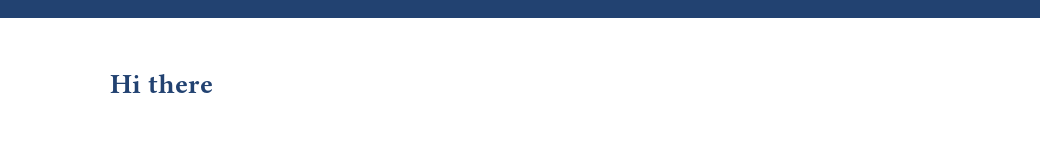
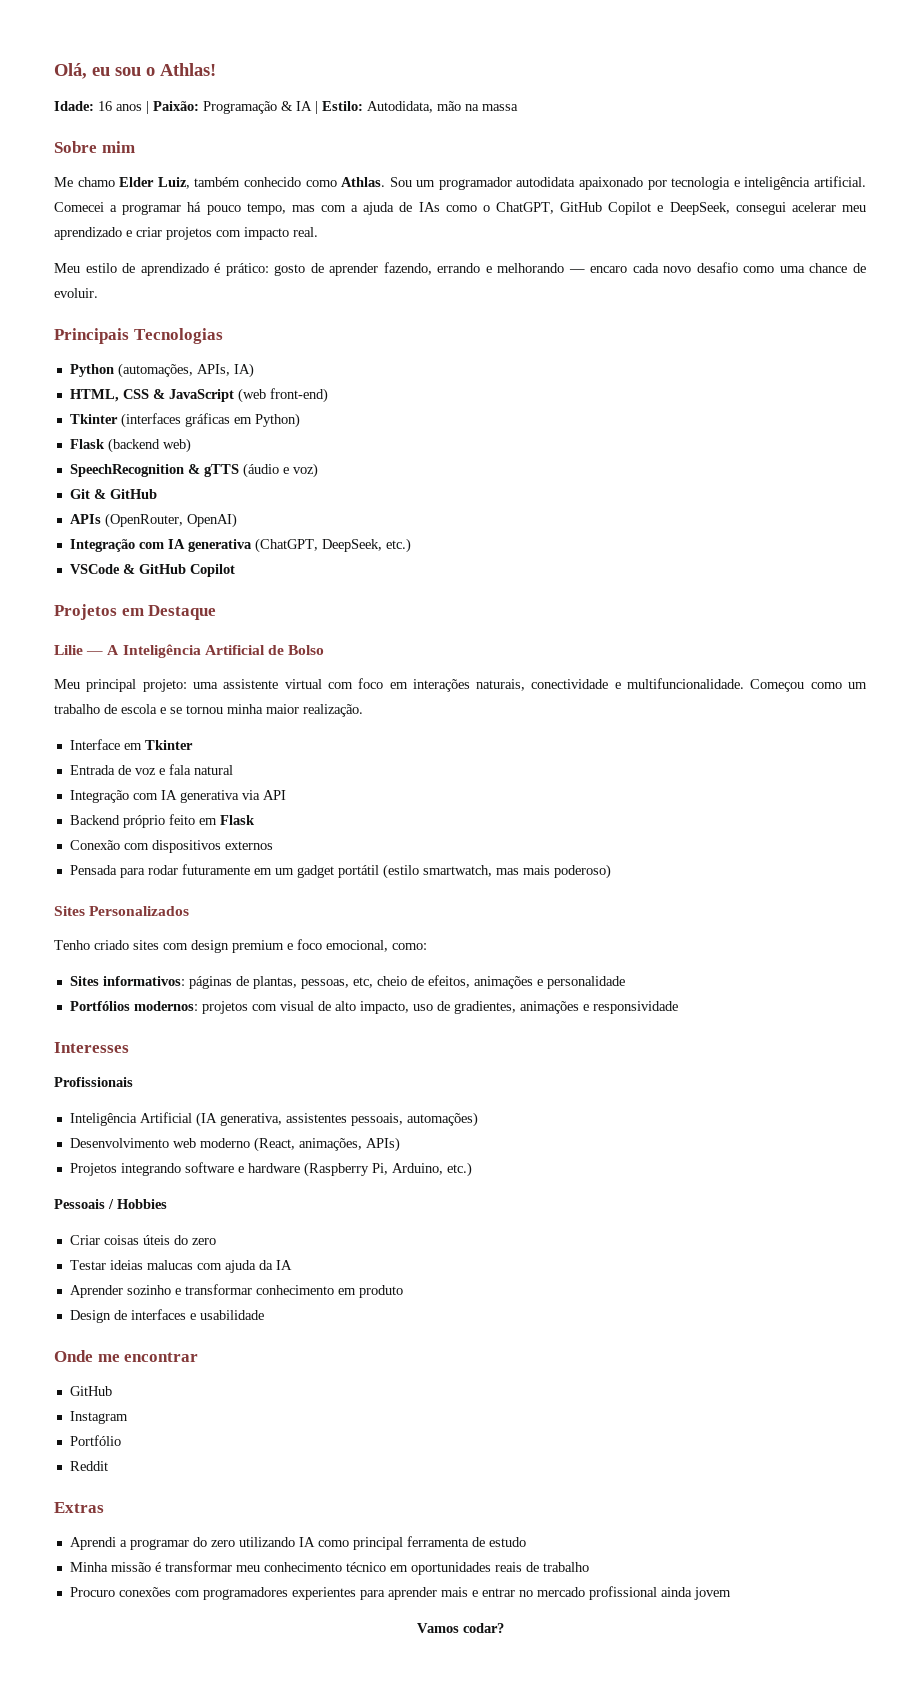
[110,74,214,93] Hi there -> [54,63,216,79] [54,101,518,114] [54,141,135,153] [54,176,866,190] [54,202,866,215] [54,227,318,240] [54,262,866,276] [54,288,98,298] [54,328,223,344] [69,363,254,378] [69,388,328,403] [69,413,300,428] [69,438,191,453] [69,463,318,478] [69,489,157,499] [69,513,237,528] [69,538,411,553] [69,564,235,577] [54,604,217,620] [54,644,325,658] [54,678,867,692] [54,704,363,717] [69,739,193,750] [69,764,233,775] [69,790,286,803] [69,814,255,828] [69,840,273,853] [69,864,611,879] [54,906,190,916] [54,939,427,953] [69,975,625,989] [69,1001,678,1014] [54,1042,129,1053] [54,1077,133,1087] [69,1112,478,1127] [69,1137,400,1152] [69,1162,472,1177] [54,1199,167,1209] [69,1235,216,1245] [69,1260,292,1273] [69,1284,403,1298] [69,1309,264,1323] [54,1350,199,1362] [69,1386,112,1396] [69,1411,128,1424] [69,1435,121,1446] [69,1461,108,1471] [54,1502,104,1513] [69,1536,526,1550] [69,1561,589,1575] [69,1586,731,1600] [416,1623,504,1633] Olá, eu sou o Athlas! // Idade: 16 anos | Paixão: Programação & IA | Estilo: Autodidata, mão na massa // Sobre mim // Me chamo Elder Luiz, também conhecido como Athlas. Sou um programador autodidata apaixonado por tecnologia e inteligência artificial. Comecei a programar há pouco tempo, mas com a ajuda de IAs como o ChatGPT, GitHub Copilot e DeepSeek, consegui acelerar meu aprendizado e criar projetos com impacto real. // Meu estilo de aprendizado é prático: gosto de aprender fazendo, errando e melhorando — encaro cada novo desafio como uma chance de evoluir. // Principais Tecnologias // Python (automações, APIs, IA) // HTML, CSS & JavaScript (web front-end) // Tkinter (interfaces gráficas em Python) // Flask (backend web) // SpeechRecognition & gTTS (áudio e voz) // Git & GitHub // APIs (OpenRouter, OpenAI) // Integração com IA generativa (ChatGPT, DeepSeek, etc.) // VSCode & GitHub Copilot // Projetos em Destaque // Lilie — A Inteligência Artificial de Bolso // Meu principal projeto: uma assistente virtual com foco em interações naturais, conectividade e multifuncionalidade. Começou como um trabalho de escola e se tornou minha maior realização. // Interface em Tkinter // Entrada de voz e fala natural // Integração com IA generativa via API // Backend próprio feito em Flask // Conexão com dispositivos externos // Pensada para rodar futuramente em um gadget portátil (estilo smartwatch, mas mais poderoso) // Sites Personalizados // Tenho criado sites com design premium e foco emocional, como: // Sites informativos: páginas de plantas, pessoas, etc, cheio de efeitos, animações e personalidade // Portfólios modernos: projetos com visual de alto impacto, uso de gradientes, animações e responsividade // Interesses // Profissionais // Inteligência Artificial (IA generativa, assistentes pessoais, automações) // Desenvolvimento web moderno (React, animações, APIs) // Projetos integrando software e hardware (Raspberry Pi, Arduino, etc.) // Pessoais / Hobbies // Criar coisas úteis do zero // Testar ideias malucas com ajuda da IA // Aprender sozinho e transformar conhecimento em produto // Design de interfaces e usabilidade // Onde me encontrar // GitHub // Instagram // Portfólio // Reddit // Extras // Aprendi a programar do zero utilizando IA como principal ferramenta de estudo // Minha missão é transformar meu conhecimento técnico em oportunidades reais de trabalho // Procuro conexões com programadores experientes para aprender mais e entrar no mercado profissional ainda jovem // Vamos codar?

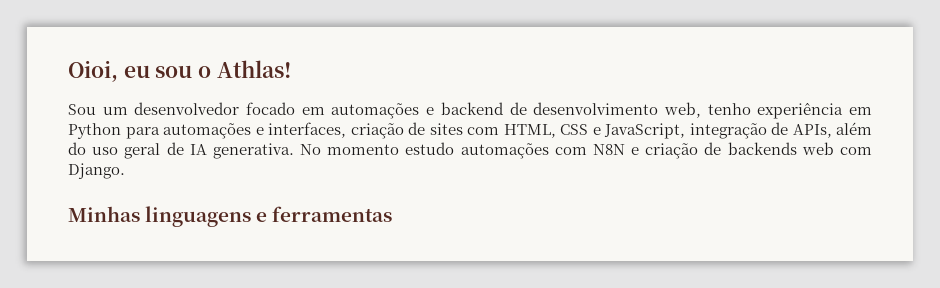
[54,63,87,79] Olá, -> [68,60,118,82] Oioi,
[54,101,518,114] [54,141,135,153] [54,176,866,190] [54,202,866,215] [54,227,318,240] [54,262,866,276] [54,288,98,298] [54,328,223,344] [69,363,254,378] [69,388,328,403] [69,413,300,428] [69,438,191,453] [69,463,318,478] [69,489,157,499] [69,513,237,528] [69,538,411,553] [69,564,235,577] [54,604,217,620] [54,644,325,658] [54,678,867,692] [54,704,363,717] [69,739,193,750] [69,764,233,775] [69,790,286,803] [69,814,255,828] [69,840,273,853] [69,864,611,879] [54,906,190,916] [54,939,427,953] [69,975,625,989] [69,1001,678,1014] [54,1042,129,1053] [54,1077,133,1087] [69,1112,478,1127] [69,1137,400,1152] [69,1162,472,1177] [54,1199,167,1209] [69,1235,216,1245] [69,1260,292,1273] [69,1284,403,1298] [69,1309,264,1323] [54,1350,199,1362] [69,1386,112,1396] [69,1411,128,1424] [69,1435,121,1446] [69,1461,108,1471] [54,1502,104,1513] [69,1536,526,1550] [69,1561,589,1575] [69,1586,731,1600] [416,1623,504,1633] Idade: 16 anos | Paixão: Programação & IA | Estilo: Autodidata, mão na massa // Sobre mim // Me chamo Elder Luiz, também conhecido como Athlas. Sou um programador autodidata apaixonado por tecnologia e inteligência artificial. Comecei a programar há pouco tempo, mas com a ajuda de IAs como o ChatGPT, GitHub Copilot e DeepSeek, consegui acelerar meu aprendizado e criar projetos com impacto real. // Meu estilo de aprendizado é prático: gosto de aprender fazendo, errando e melhorando — encaro cada novo desafio como uma chance de evoluir. // Principais Tecnologias // Python (automações, APIs, IA) // HTML, CSS & JavaScript (web front-end) // Tkinter (interfaces gráficas em Python) // Flask (backend web) // SpeechRecognition & gTTS (áudio e voz) // Git & GitHub // APIs (OpenRouter, OpenAI) // Integração com IA generativa (ChatGPT, DeepSeek, etc.) // VSCode & GitHub Copilot // Projetos em Destaque // Lilie — A Inteligência Artificial de Bolso // Meu principal projeto: uma assistente virtual com foco em interações naturais, conectividade e multifuncionalidade. Começou como um trabalho de escola e se tornou minha maior realização. // Interface em Tkinter // Entrada de voz e fala natural // Integração com IA generativa via API // Backend próprio feito em Flask // Conexão com dispositivos externos // Pensada para rodar futuramente em um gadget portátil (estilo smartwatch, mas mais poderoso) // Sites Personalizados // Tenho criado sites com design premium e foco emocional, como: // Sites informativos: páginas de plantas, pessoas, etc, cheio de efeitos, animações e personalidade // Portfólios modernos: projetos com visual de alto impacto, uso de gradientes, animações e responsividade // Interesses // Profissionais // Inteligência Artificial (IA generativa, assistentes pessoais, automações) // Desenvolvimento web moderno (React, animações, APIs) // Projetos integrando software e hardware (Raspberry Pi, Arduino, etc.) // Pessoais / Hobbies // Criar coisas úteis do zero // Testar ideias malucas com ajuda da IA // Aprender sozinho e transformar conhecimento em produto // Design de interfaces e usabilidade // Onde me encontrar // GitHub // Instagram // Portfólio // Reddit // Extras // Aprendi a programar do zero utilizando IA como principal ferramenta de estudo // Minha missão é transformar meu conhecimento técnico em oportunidades reais de trabalho // Procuro conexões com programadores experientes para aprender mais e entrar no mercado profissional ainda jovem // Vamos codar? -> [68,102,873,119] [68,122,872,139] [68,142,872,159] [68,163,125,179] [68,206,393,227] Sou um desenvolvedor focado em automações e backend de desenvolvimento web, tenho experiência em Python para automações e interfaces, criação de sites com HTML, CSS e JavaScript, integração de APIs, além do uso geral de IA generativa. No momento estudo automações com N8N e criação de backends web com Django. // Minhas linguagens e ferramentas

